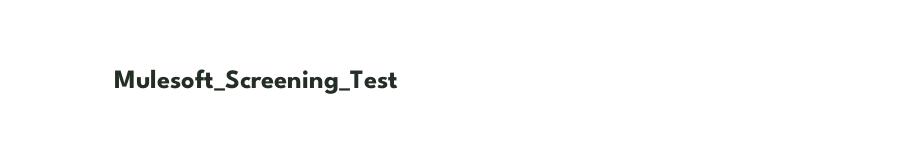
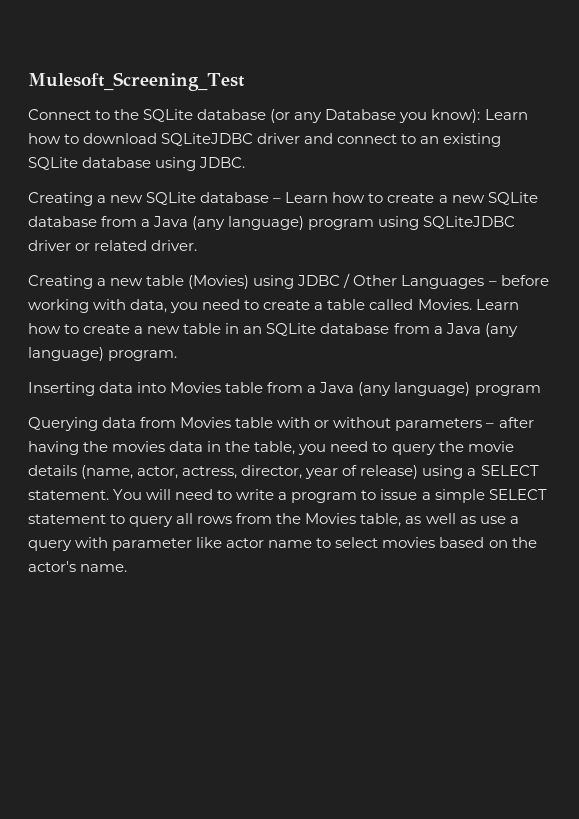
(398, 81) none -> [28,109,528,123] [28,133,502,147] [28,157,246,171] [28,192,538,206] [28,216,516,230] [28,240,198,251] [28,273,549,289] [28,299,519,313] [28,323,518,337] [28,347,178,361] [28,382,541,396] [28,417,534,431] [28,441,514,455] [28,465,539,479] [28,489,547,503] [28,513,519,527] [28,537,537,551] [28,561,128,572] // Connect to the SQLite database (or any Database you know): Learn how to download SQLiteJDBC driver and connect to an existing SQLite database using JDBC. // Creating a new SQLite database – Learn how to create a new SQLite database from a Java (any language) program using SQLiteJDBC driver or related driver. // Creating a new table (Movies) using JDBC / Other Languages – before working with data, you need to create a table called Movies. Learn how to create a new table in an SQLite database from a Java (any language) program. // Inserting data into Movies table from a Java (any language) program // Querying data from Movies table with or without parameters – after having the movies data in the table, you need to query the movie details (name, actor, actress, director, year of release) using a SELECT statement. You will need to write a program to issue a simple SELECT statement to query all rows from the Movies table, as well as use a query with parameter like actor name to select movies based on the actor's name.

